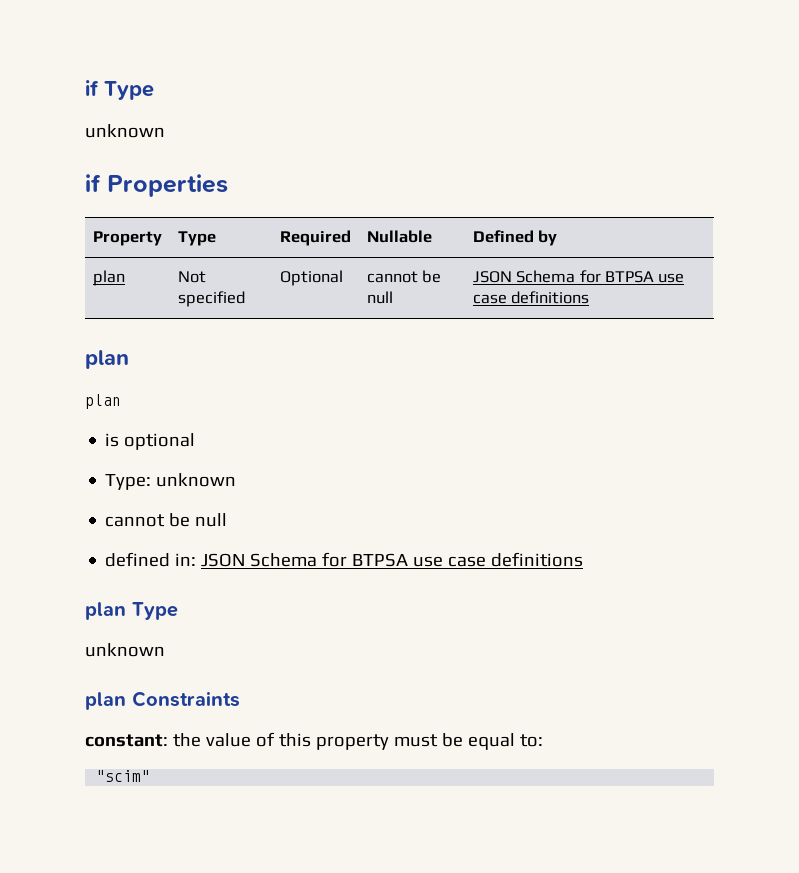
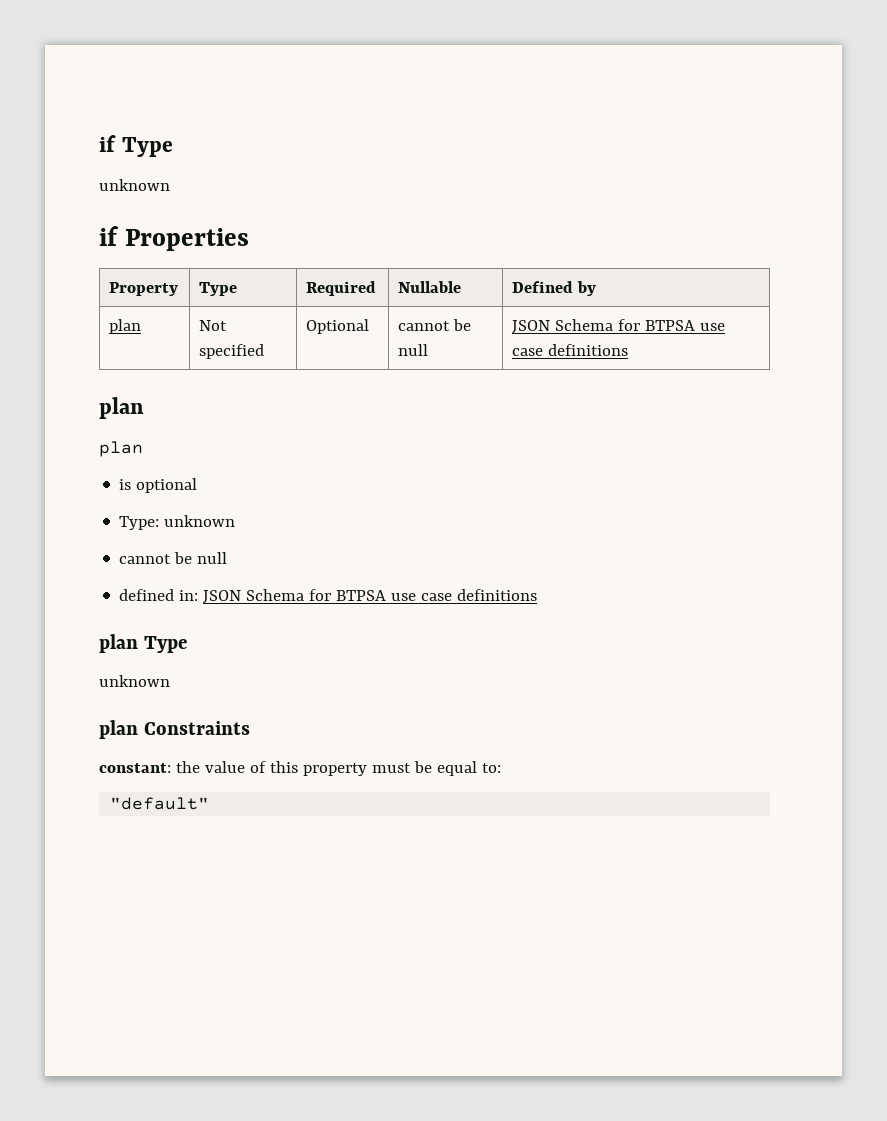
[96,770,151,782] "scim" -> [110,797,210,810] "default"

